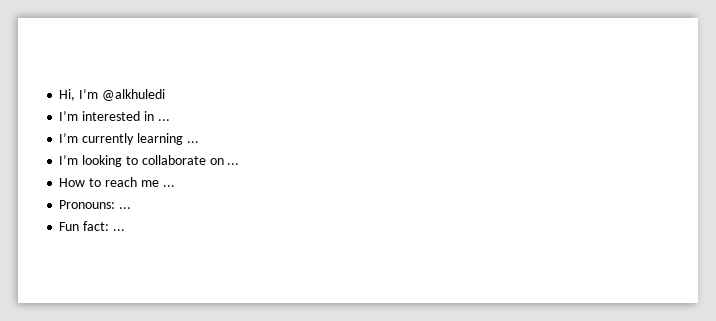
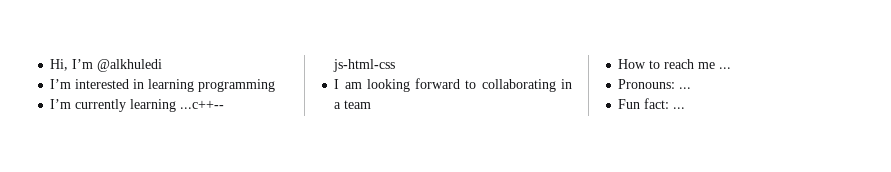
[157,119,170,121] ... -> [148,79,276,92] learning programming
[186,141,199,143] [59,155,240,167] ... // I’m looking to collaborate on ... -> [180,100,225,109] [333,59,396,72] [334,78,572,92] [334,100,372,109] ...c++-- js-html-css // I am looking forward to collaborating in a team

